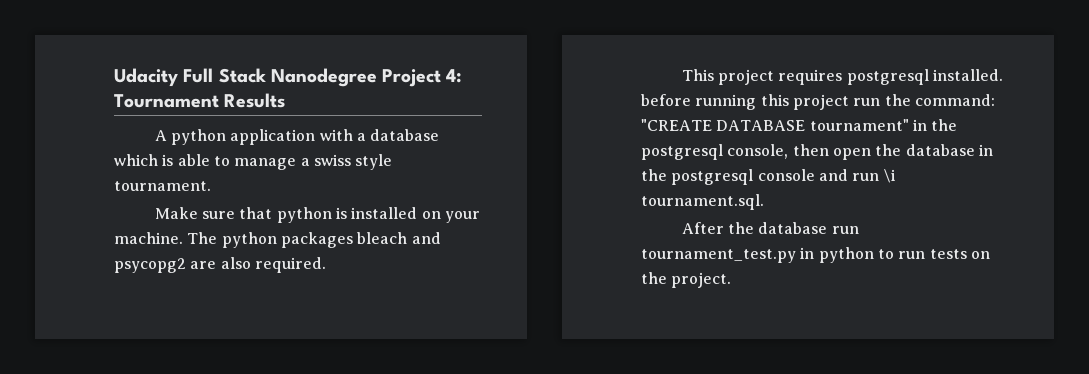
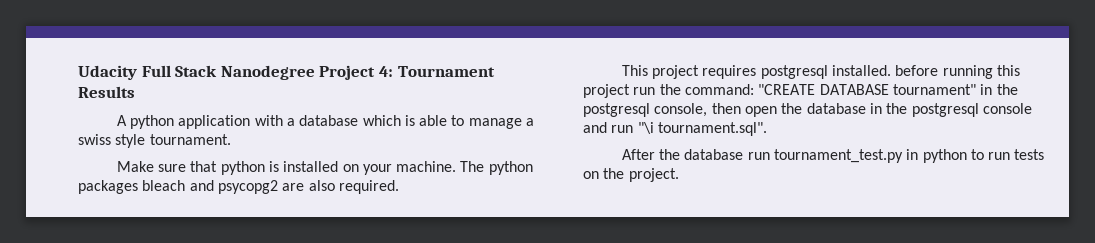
[883,169,896,183] [641,194,764,210] \i tournament.sql. -> [637,122,767,136] "\i tournament.sql".

